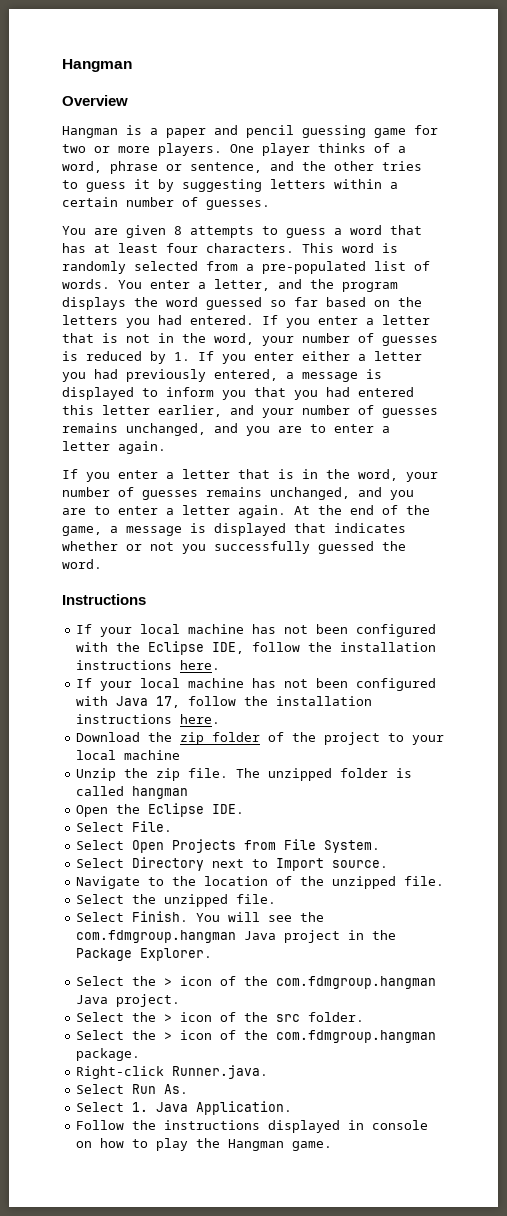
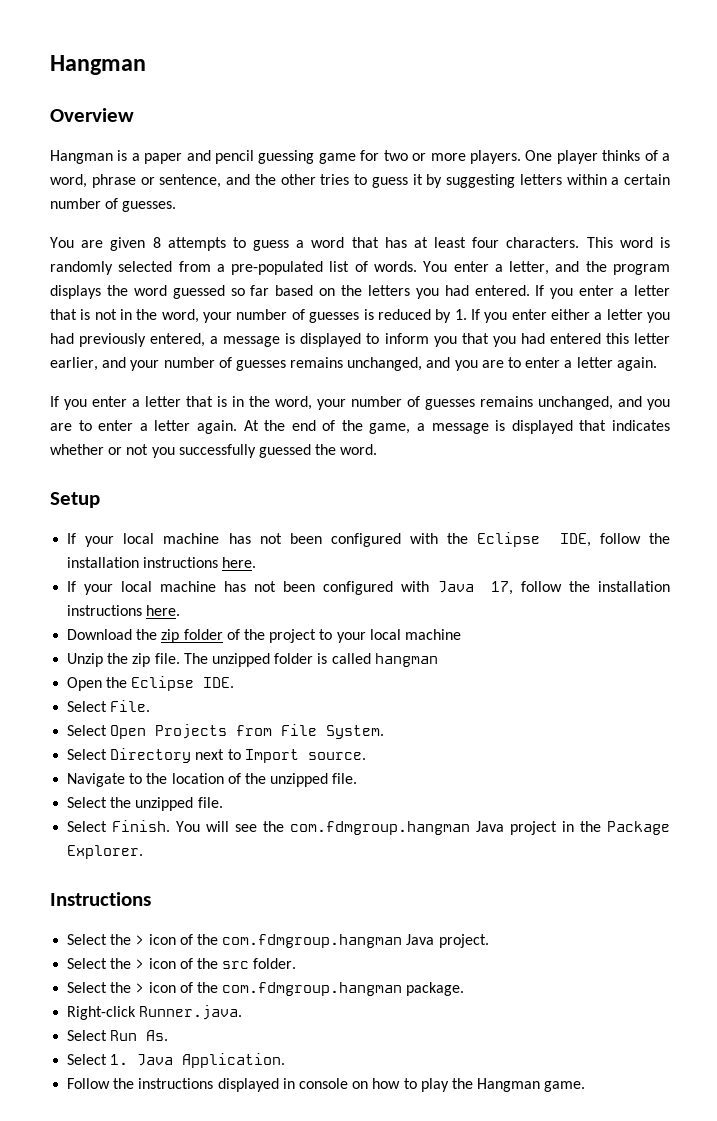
[62,594,146,605] Instructions -> [50,492,100,508] Setup
(213, 954) none -> [50,892,151,906] // Instructions

